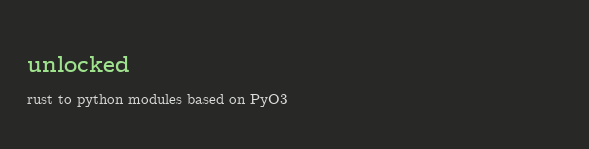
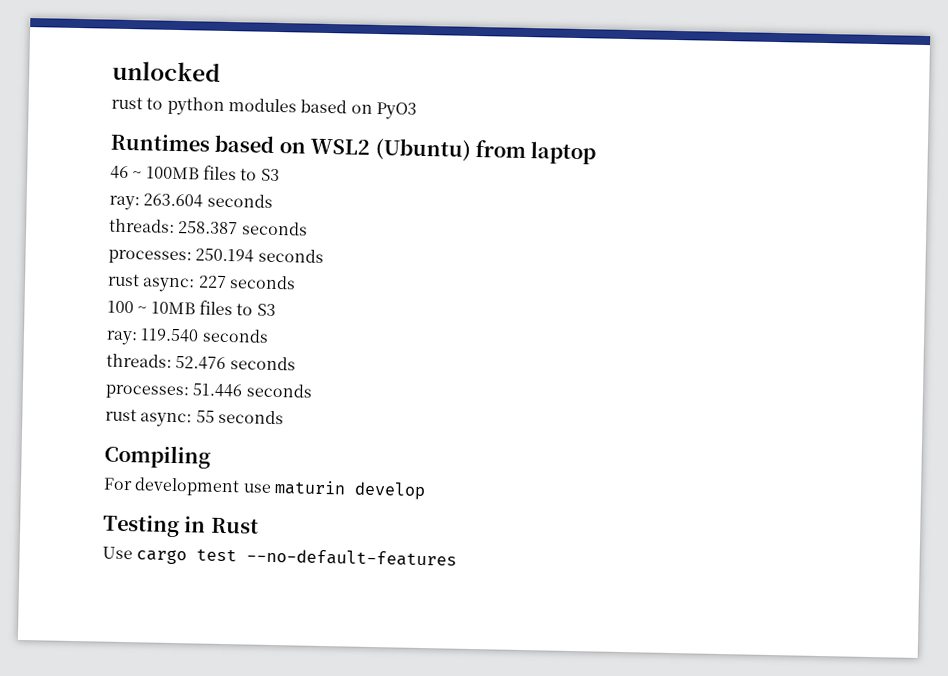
(288, 100) none -> [110,133,597,165] [110,165,280,182] [109,193,273,211] [109,218,308,236] [108,248,324,265] [107,273,296,293] [107,300,276,317] [106,328,269,346] [106,353,296,371] [105,383,313,400] [105,408,284,428] [104,444,211,469] [103,477,426,501] [102,514,259,538] [102,546,458,567] // Runtimes based on WSL2 (Ubuntu) from laptop // 46 ~ 100MB files to S3 // ray: 263.604 seconds // threads: 258.387 seconds // processes: 250.194 seconds // rust async: 227 seconds // 100 ~ 10MB files to S3 // ray: 119.540 seconds // threads: 52.476 seconds // processes: 51.446 seconds // rust async: 55 seconds // Compiling // For development use maturin develop // Testing in Rust // Use cargo test --no-default-features

